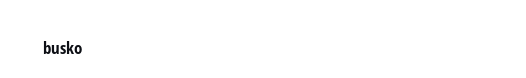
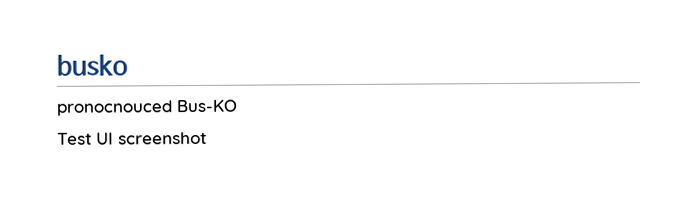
(82, 47) none -> [56,99,237,116] [57,131,207,145] // pronocnouced Bus-KO // Test UI screenshot

